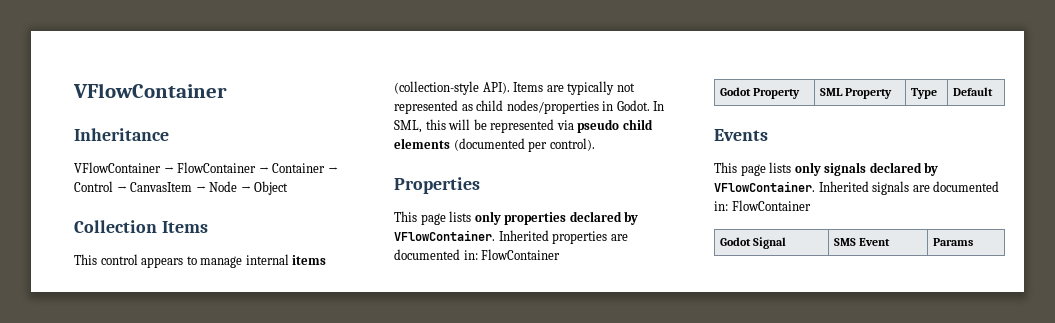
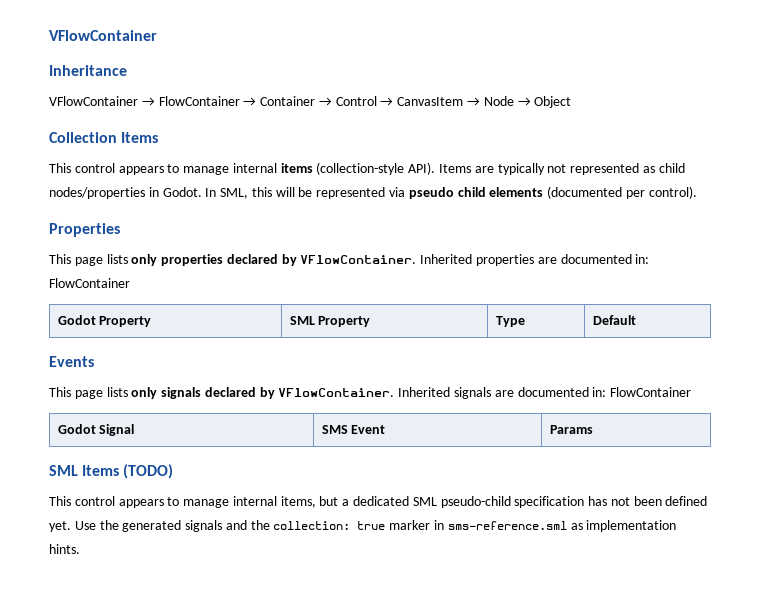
(974, 242) none -> [49,464,174,479] [49,496,708,508] [49,520,677,532] [49,544,80,554] // SML Items (TODO) // This control appears to manage internal items, but a dedicated SML pseudo-child specification has not been defined yet. Use the generated signals and the collection: true marker in sms-reference.sml as implementation hints.

